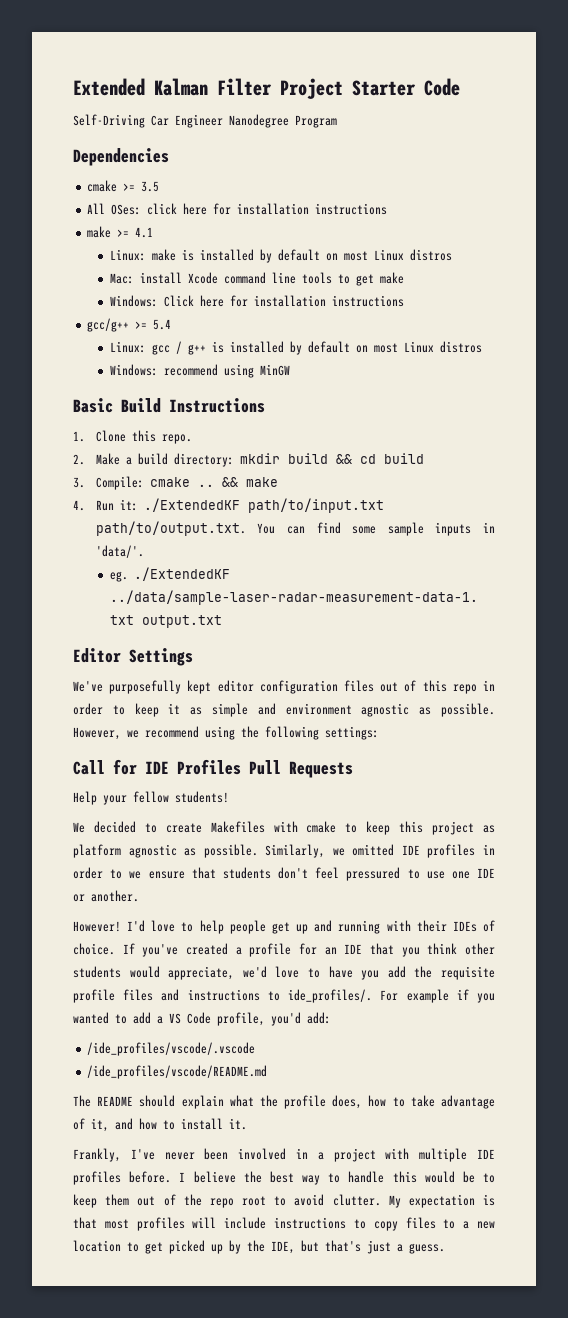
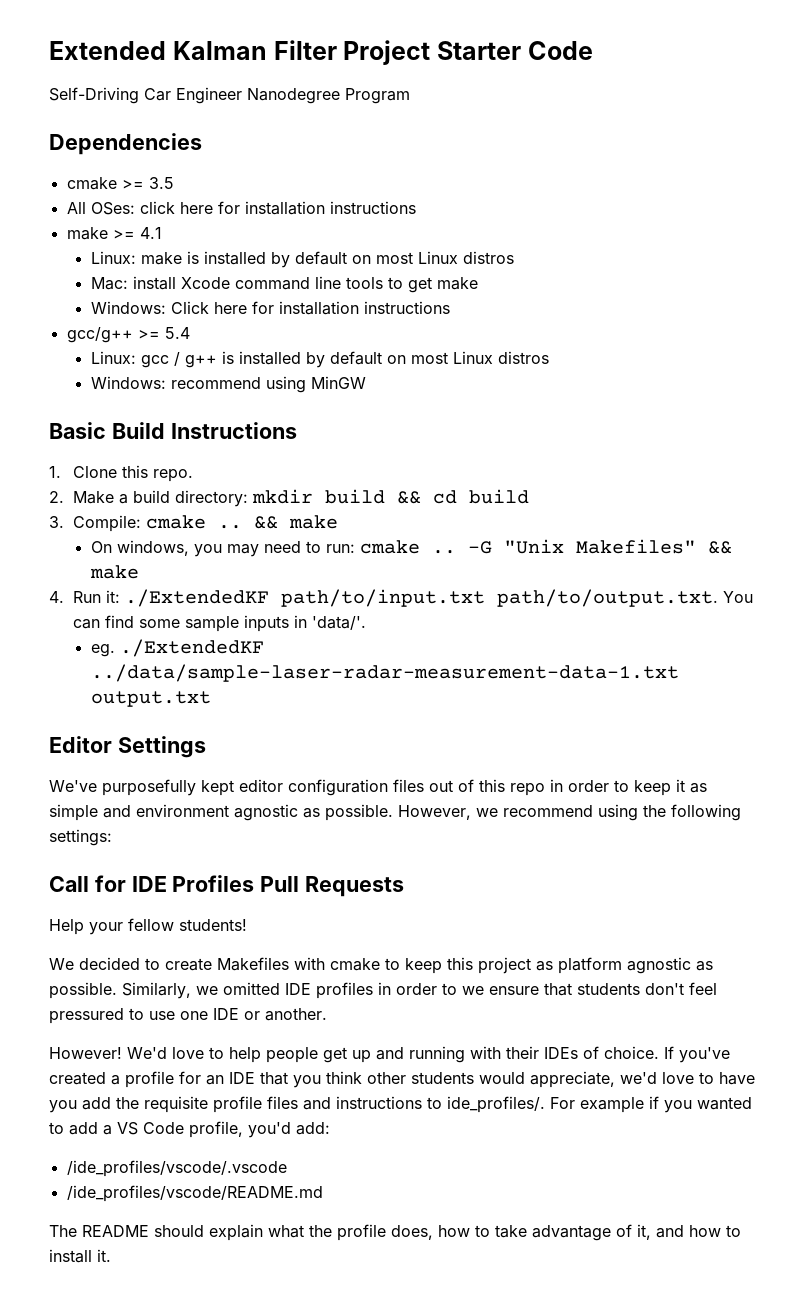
(278, 482) none -> [90,539,732,557] [89,565,139,579] // On windows, you may need to run: cmake .. -G "Unix Makefiles" && make
[127,920,146,932] I'd -> [127,1047,167,1059] We'd
[73,1148,496,1162] [73,1171,496,1185] [73,1194,496,1208] [73,1217,495,1231] [73,1240,445,1254] // Frankly, I've never been involved in a project with multiple IDE profiles before. I believe the best way to handle this would be to keep them out of the repo root to avoid clutter. My expectation is that most profiles will include instructions to copy files to a new location to get picked up by the IDE, but that's just a guess. -> (111, 1255) none

